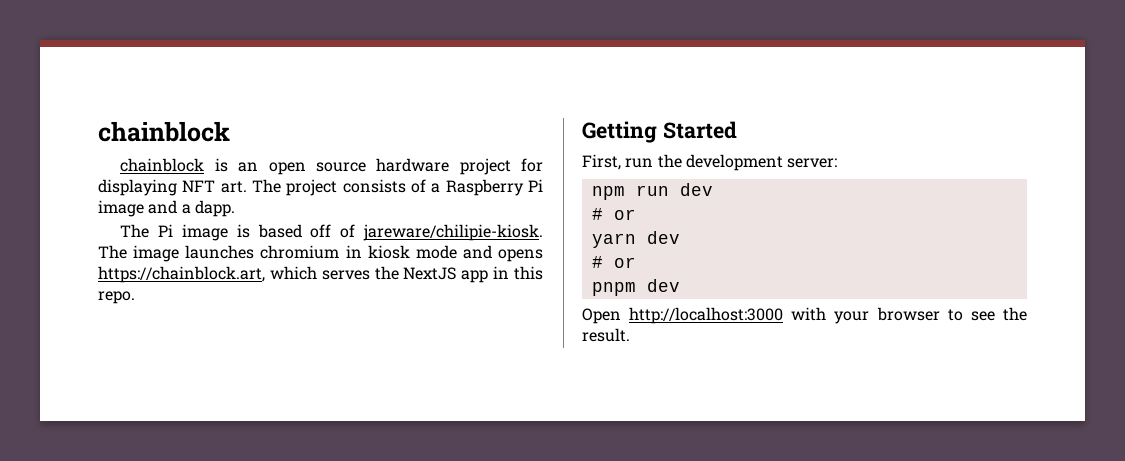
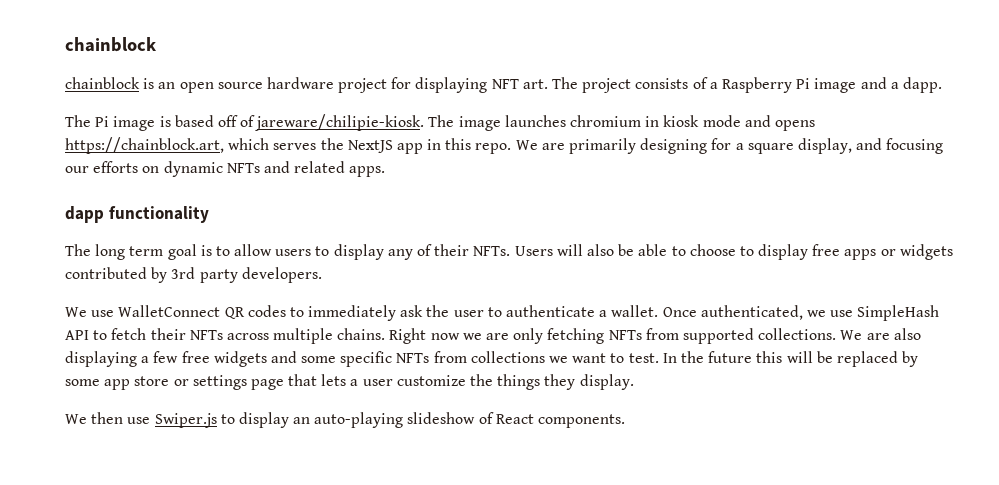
[582,121,737,143] [582,154,838,171] [591,183,713,200] [591,208,636,220] [591,231,680,248] [591,256,636,268] [591,279,680,296] [582,307,1027,324] [582,328,630,342] // Getting Started // First, run the development server: // npm run dev // # or // yarn dev // # or // pnpm dev // Open http://localhost:3000 with your browser to see the result. -> [515,138,944,154] [65,161,386,177] [65,206,209,223] [65,244,953,260] [65,267,322,283] [65,305,940,321] [65,328,921,344] [65,351,919,367] [65,374,634,390] [65,412,626,428] We are primarily designing for a square display, and focusing our efforts on dynamic NFTs and related apps. // dapp functionality // The long term goal is to allow users to display any of their NFTs. Users will also be able to choose to display free apps or widgets contributed by 3rd party developers. // We use WalletConnect QR codes to immediately ask the user to authenticate a wallet. Once authenticated, we use SimpleHash API to fetch their NFTs across multiple chains. Right now we are only fetching NFTs from supported collections. We are also displaying a few free widgets and some specific NFTs from collections we want to test. In the future this will be replaced by some app store or settings page that lets a user customize the things they display. // We then use Swiper.js to display an auto-playing slideshow of React components.

